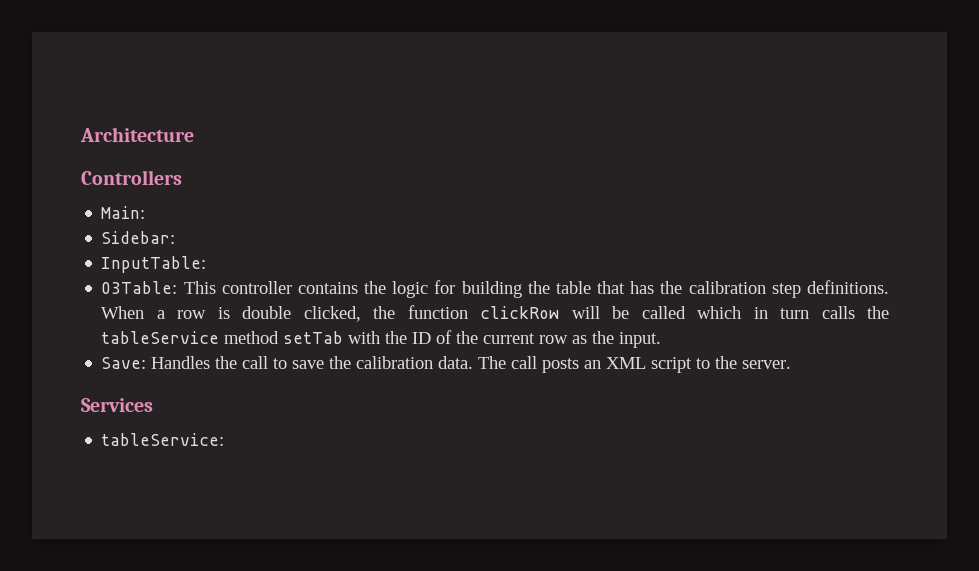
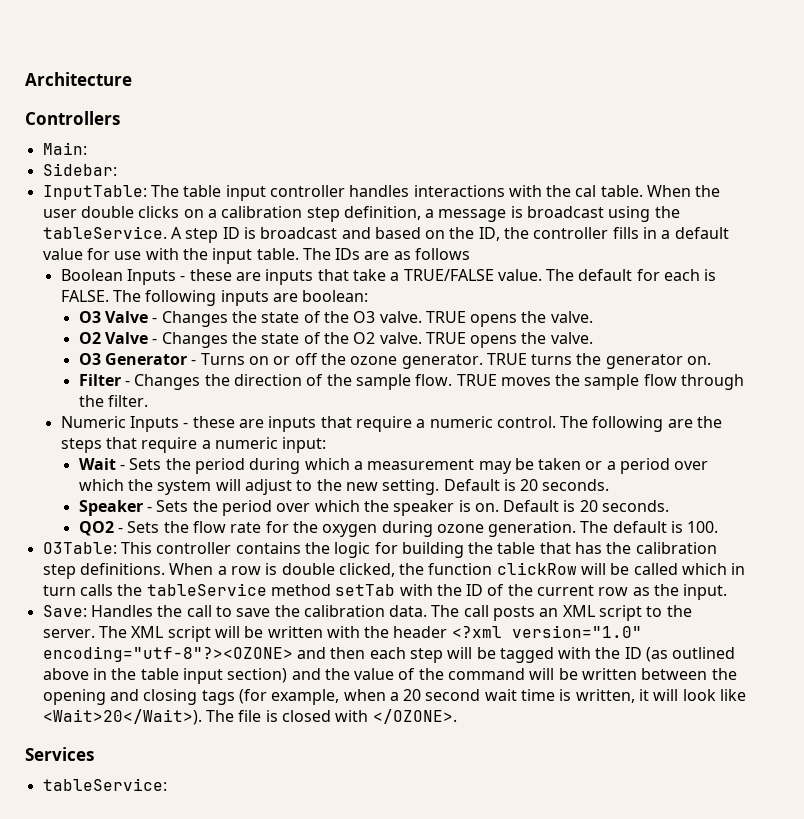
(207, 264) none -> [150,185,721,201] [42,206,680,222] [42,226,729,243] [42,248,471,264] [60,269,717,285] [60,290,369,306] [78,311,593,327] [78,332,593,348] [78,353,712,369] [78,374,745,390] [78,395,148,407] [60,416,723,432] [60,437,327,453] [78,458,709,474] [78,479,610,495] [78,500,670,516] [78,521,719,537] The table input controller handles interactions with the cal table. When the user double clicks on a calibration step definition, a message is broadcast using the tableService. A step ID is broadcast and based on the ID, the controller fills in a default value for use with the input table. The IDs are as follows // Boolean Inputs - these are inputs that take a TRUE/FALSE value. The default for each is FALSE. The following inputs are boolean: // O3 Valve - Changes the state of the O3 valve. TRUE opens the valve. // O2 Valve - Changes the state of the O2 valve. TRUE opens the valve. // O3 Generator - Turns on or off the ozone generator. TRUE turns the generator on. // Filter - Changes the direction of the sample flow. TRUE moves the sample flow through the filter. // Numeric Inputs - these are inputs that require a numeric control. The following are the steps that require a numeric input: // Wait - Sets the period during which a measurement may be taken or a period over which the system will adjust to the new setting. Default is 20 seconds. // Speaker - Sets the period over which the speaker is on. Default is 20 seconds. // QO2 - Sets the flow rate for the oxygen during ozone generation. The default is 100.
(792, 364) none -> [98,625,642,642] [42,646,736,663] [42,668,737,684] [42,689,747,705] [42,709,457,725] The XML script will be written with the header <?xml version="1.0" encoding="utf-8"?><OZONE> and then each step will be tagged with the ID (as outlined above in the table input section) and the value of the command will be written between the opening and closing tags (for example, when a 20 second wait time is written, it will look like <Wait>20</Wait>). The file is closed with </OZONE>.

